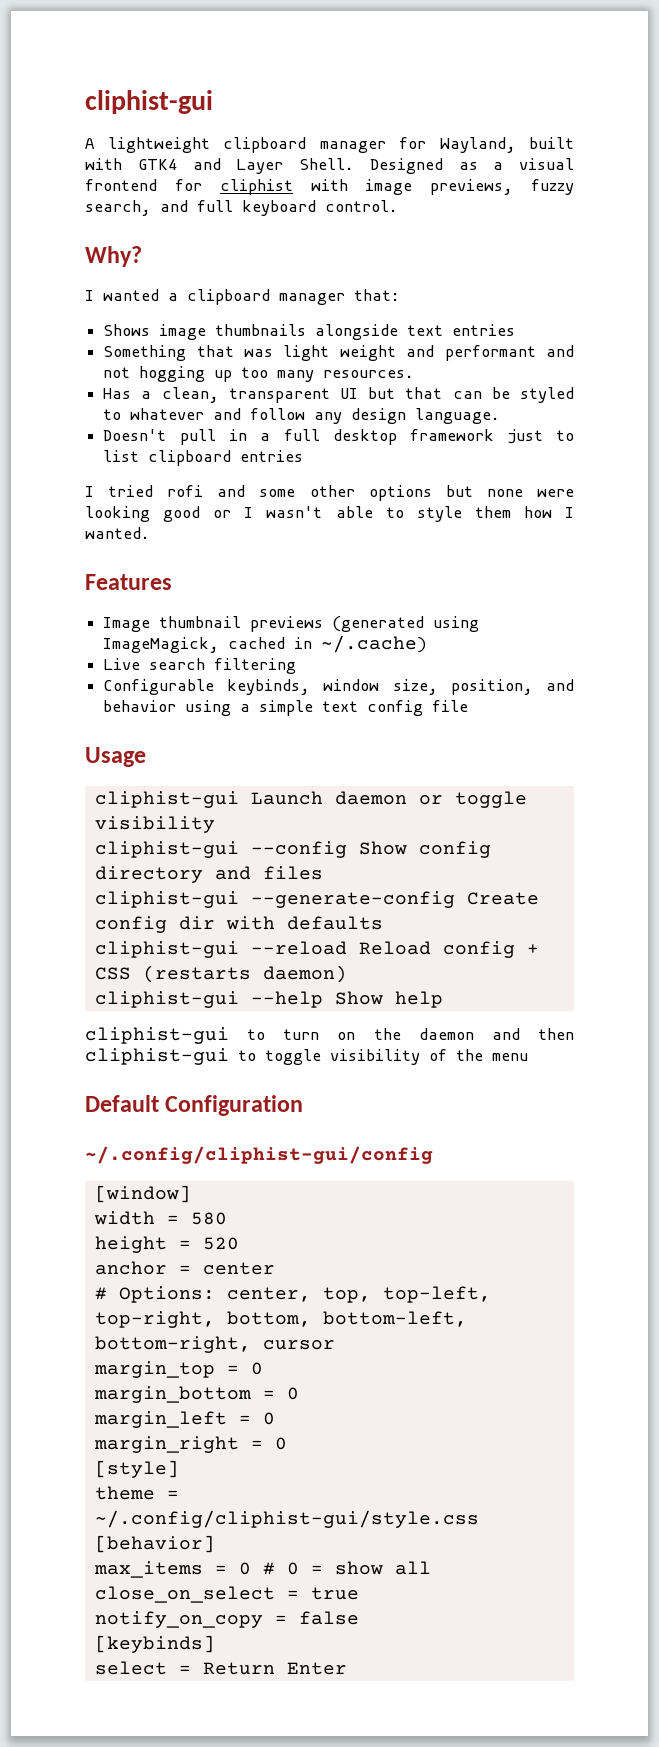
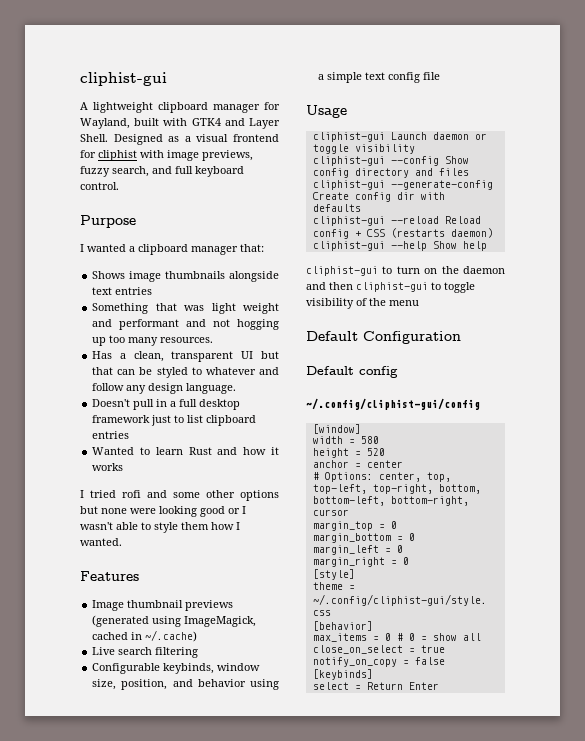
[85,246,142,267] Why? -> [80,215,136,228] Purpose
(304, 456) none -> [92,447,279,455] [92,463,124,471] // Wanted to learn Rust and how it works
(304, 1105) none -> [306,366,398,378] // Default config

